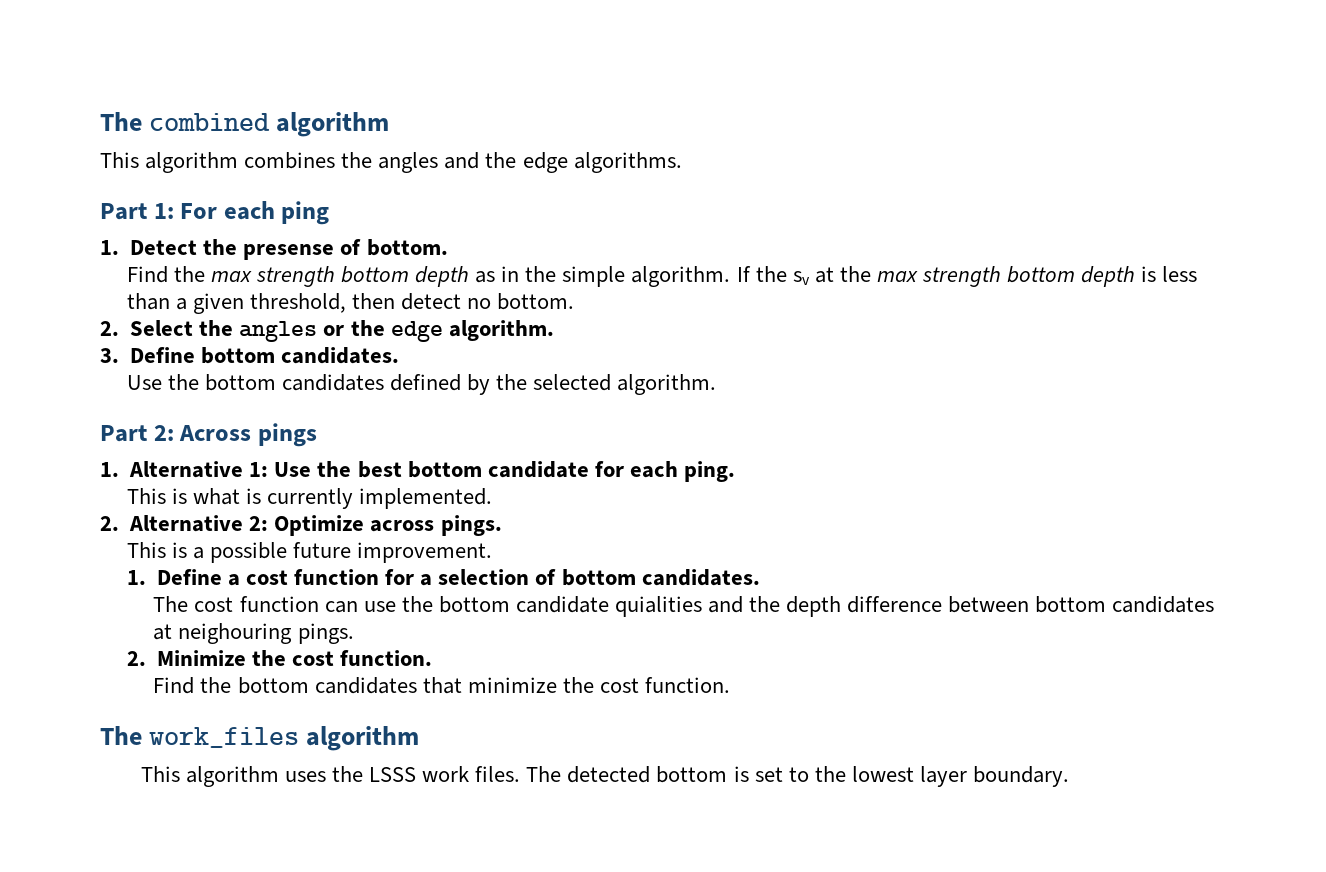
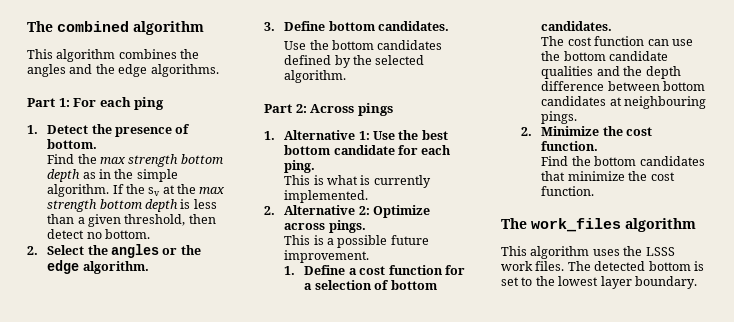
[243,244,335,260] presense -> [114,127,172,137] presence
[614,596,702,617] quialities -> [541,66,594,79] qualities
[178,623,293,644] neighouring -> [624,96,707,109] neighbouring

